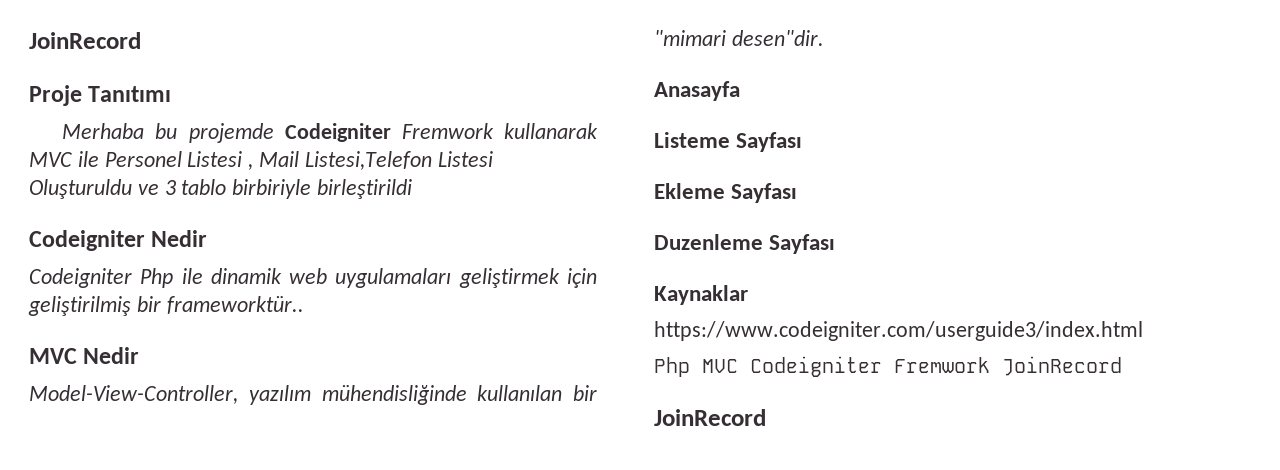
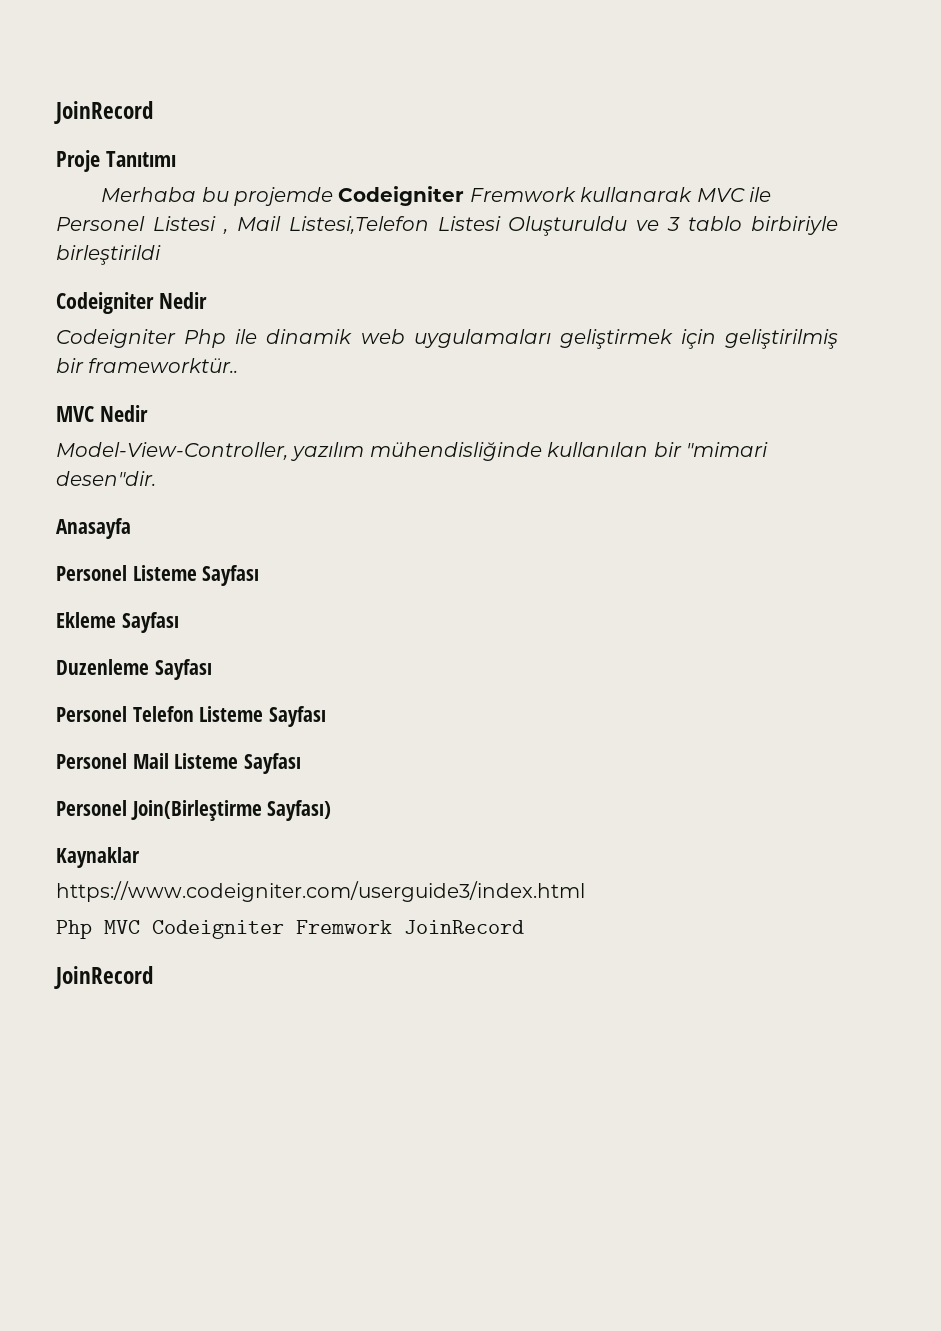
(740, 91) none -> [56,565,127,581] Personel
(836, 244) none -> [56,706,326,727] [56,753,301,774] [56,800,332,821] // Personel Telefon Listeme Sayfası // Personel Mail Listeme Sayfası // Personel Join(Birleştirme Sayfası)

